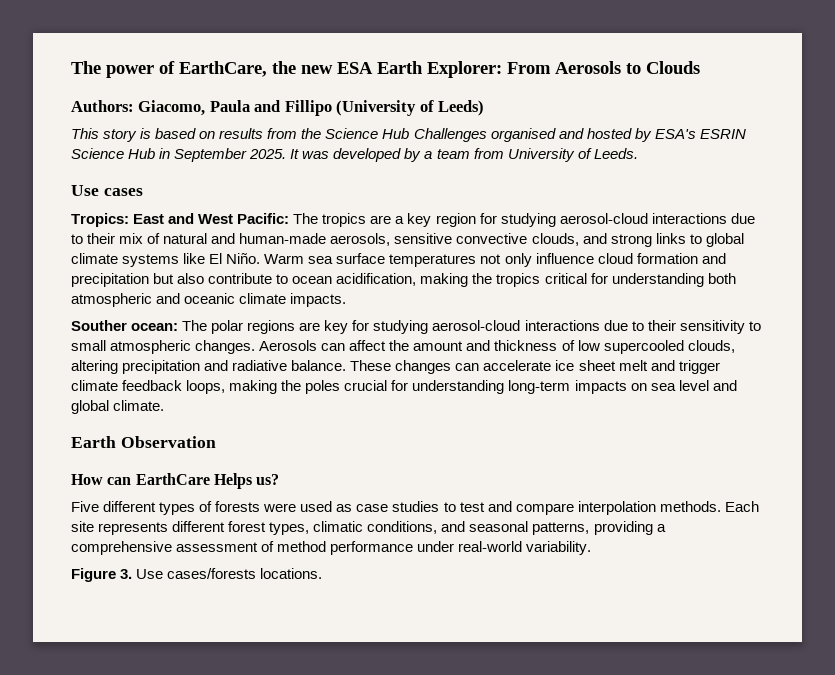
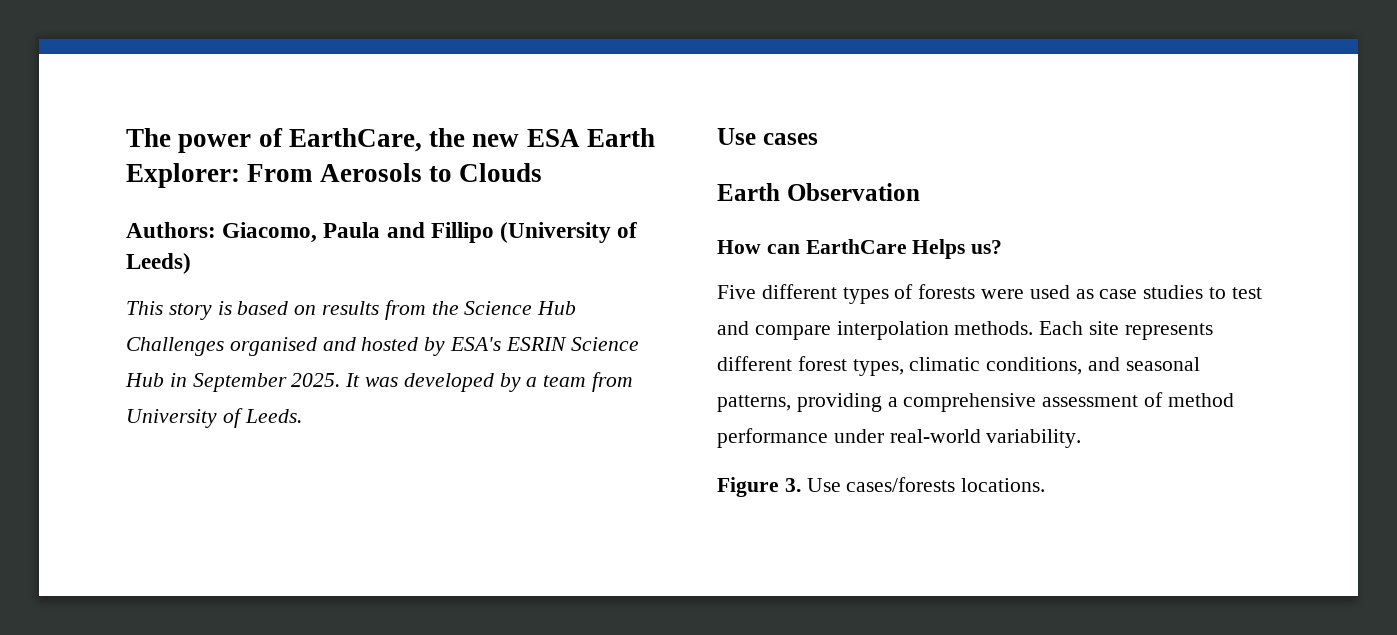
[71,213,755,227] [71,233,744,247] [71,253,726,267] [71,273,736,287] [71,293,347,307] [71,320,761,334] [71,340,735,354] [71,360,720,374] [71,380,737,394] [71,400,165,414] // Tropics: East and West Pacific: The tropics are a key region for studying aerosol-cloud interactions due to their mix of natural and human-made aerosols, sensitive convective clouds, and strong links to global climate systems like El Niño. Warm sea surface temperatures not only influence cloud formation and precipitation but also contribute to ocean acidification, making the tropics critical for understanding both atmospheric and oceanic climate impacts. // Souther ocean: The polar regions are key for studying aerosol-cloud interactions due to their sensitivity to small atmospheric changes. Aerosols can affect the amount and thickness of low supercooled clouds, altering precipitation and radiative balance. These changes can accelerate ice sheet melt and trigger climate feedback loops, making the poles crucial for understanding long-term impacts on sea level and global climate. -> (818, 139) none

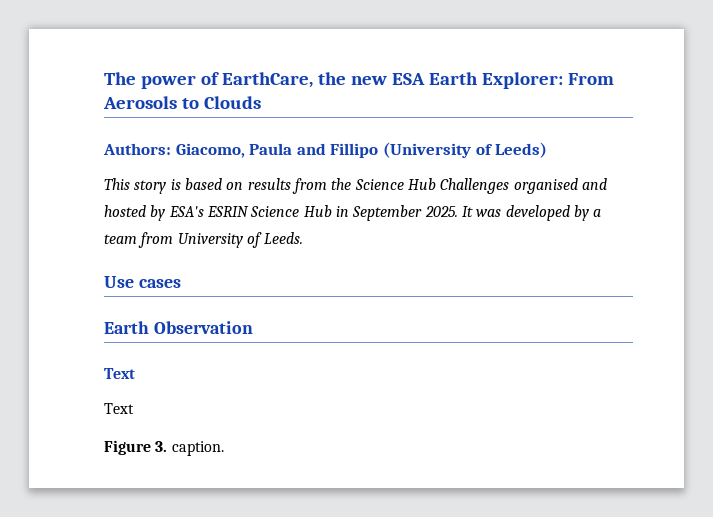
[717,239,1003,259] [717,284,1262,304] [717,321,1213,340] [717,356,1200,376] [717,392,1234,412] [717,428,1082,448] How can EarthCare Helps us? // Five different types of forests were used as case studies to test and compare interpolation methods. Each site represents different forest types, climatic conditions, and seasonal patterns, providing a comprehensive assessment of method performance under real-world variability. -> [104,368,135,379] [104,403,134,414] Text // Text
[806,477,1046,492] Use cases/forests locations. -> [171,441,224,456] caption.

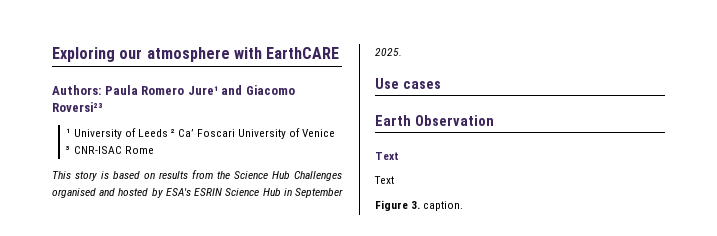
[104,72,614,89] [103,96,261,109] [103,142,548,158] The power of EarthCare, the new ESA Earth Explorer: From Aerosols to Clouds // Authors: Giacomo, Paula and Fillipo (University of Leeds) -> [52,47,340,62] [52,85,295,95] [52,102,103,112] [66,128,336,139] [65,146,154,154] Exploring our atmosphere with EarthCARE // Authors: Paula Romero Jure¹ and Giacomo Roversi²³ // ¹ University of Leeds ² Ca’ Foscari University of Venice ³ CNR-ISAC Rome
[461,205,602,221] [104,232,304,248] It was developed by a team from University of Leeds. -> (402, 52) none

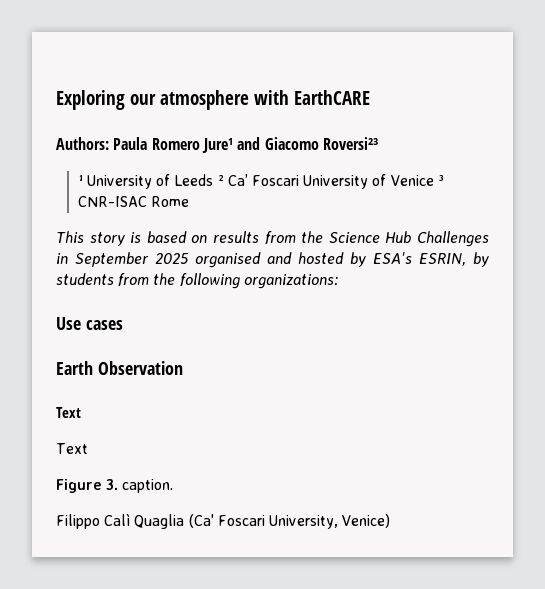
(342, 176) none -> [56,252,189,267] in September 2025
[194,188,344,198] [375,48,402,56] ESRIN Science Hub in September 2025. -> [419,252,489,267] [56,273,338,289] ESRIN, by students from the following organizations:
(464, 206) none -> [56,513,391,529] // Filippo Calì Quaglia (Ca' Foscari University, Venice)

